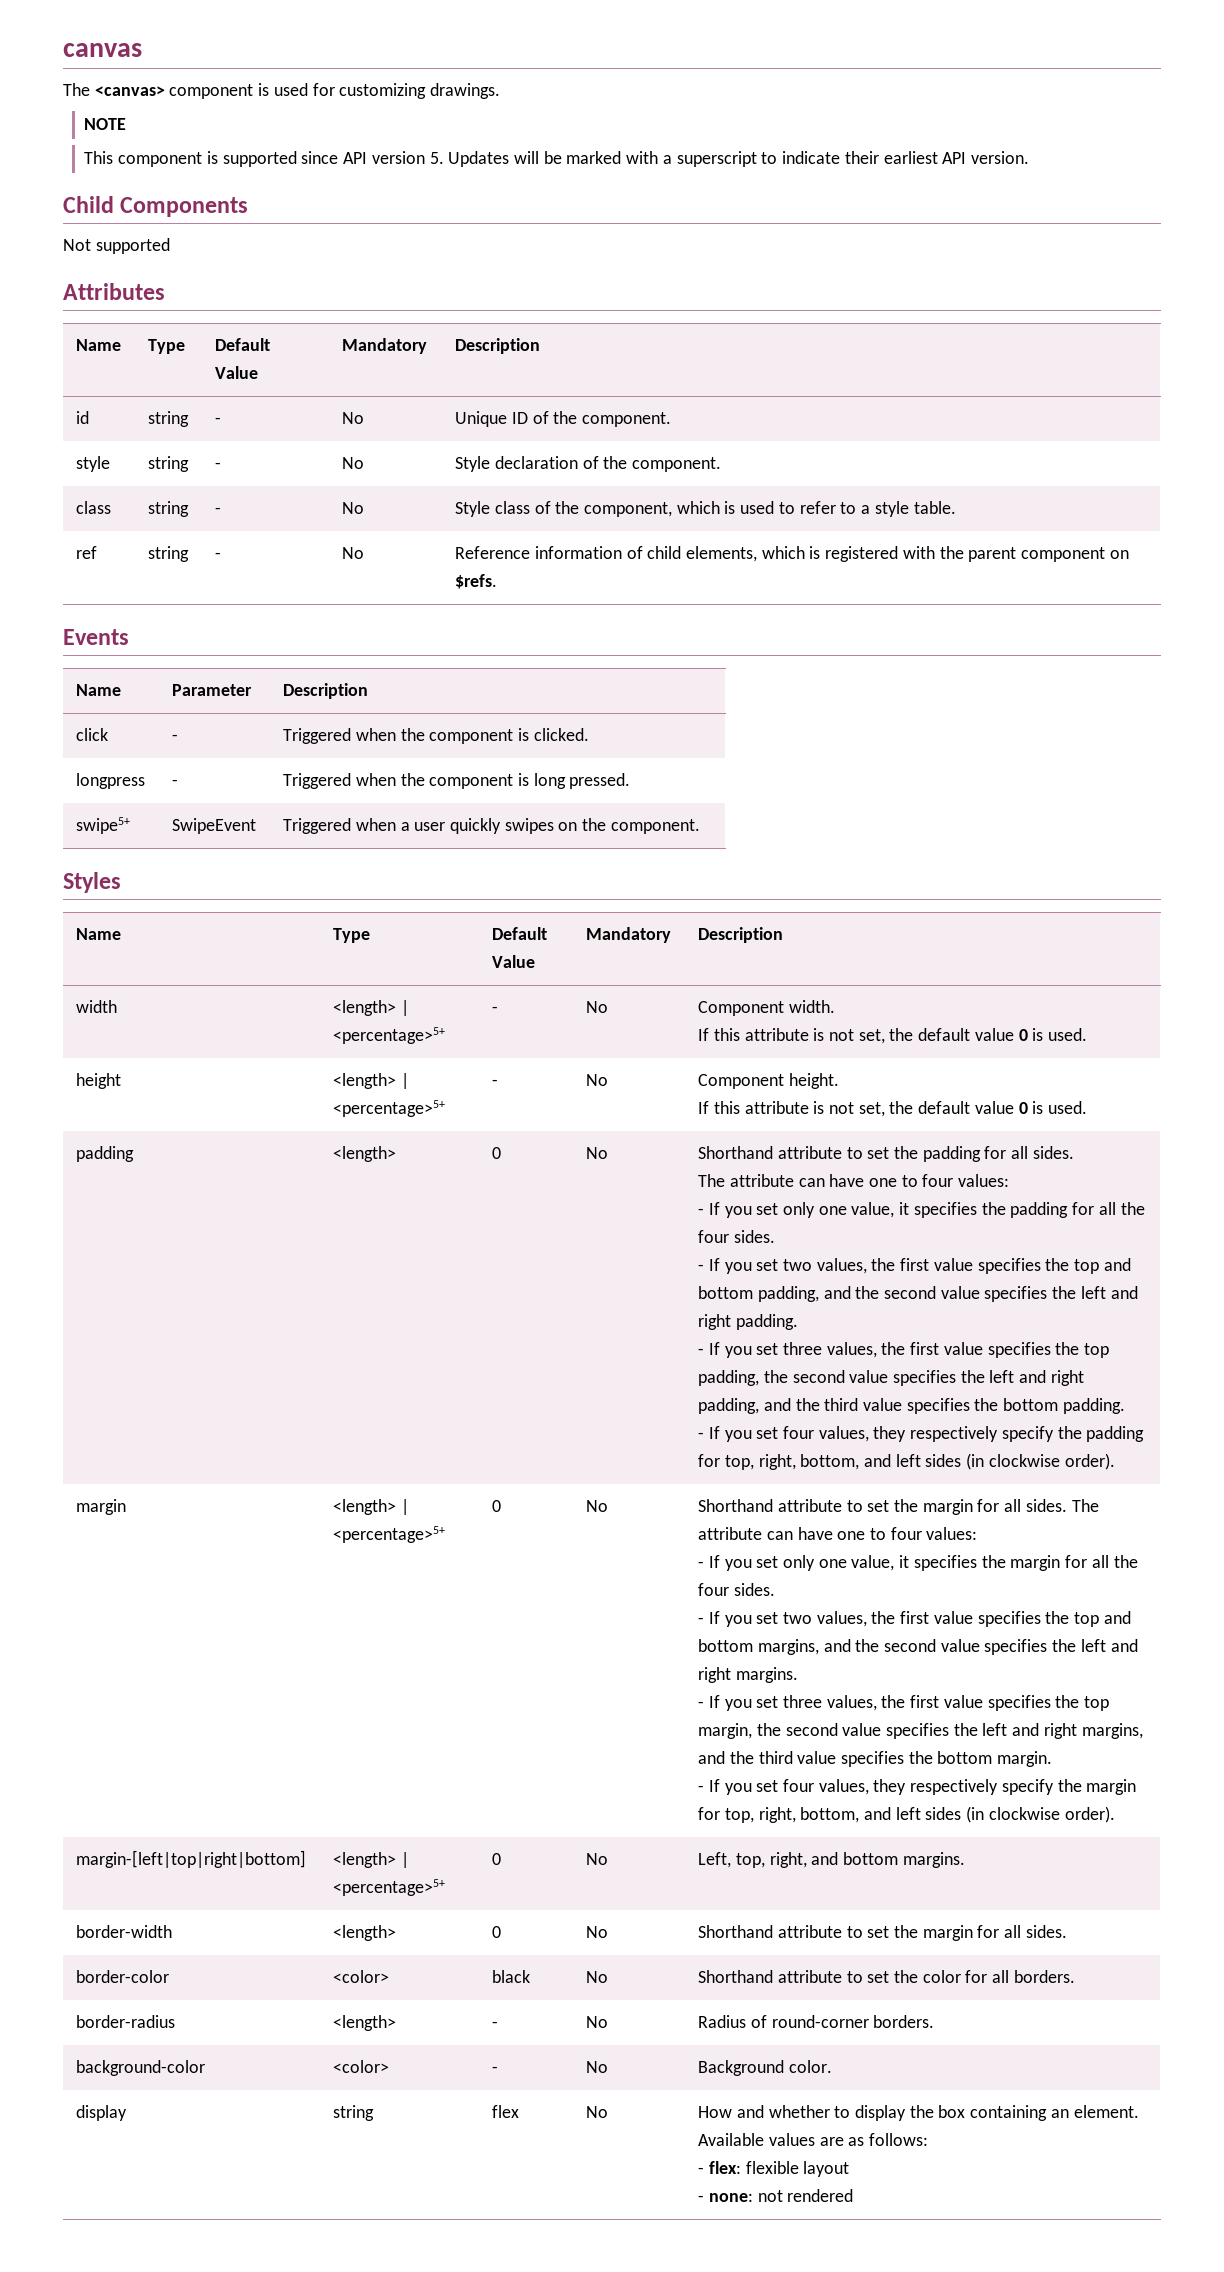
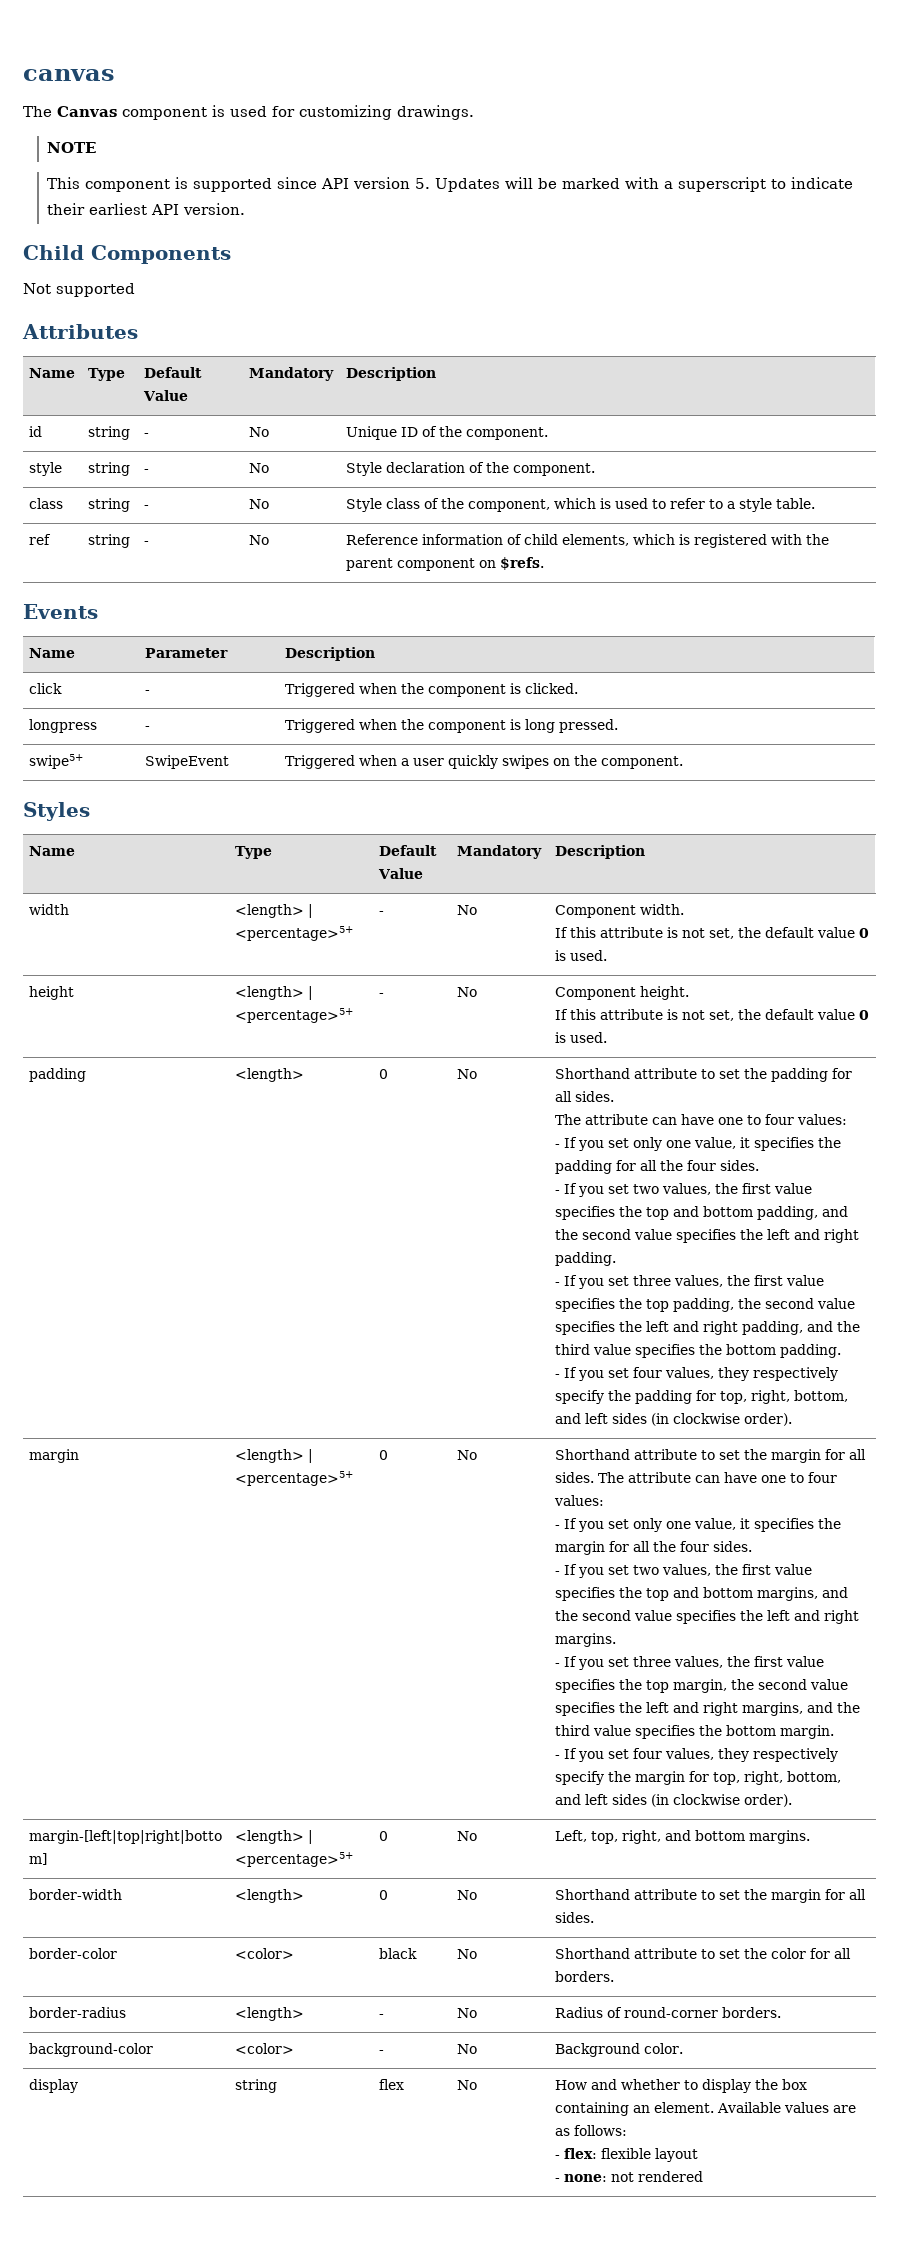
[94,86,165,96] <canvas> -> [57,106,117,117] Canvas

